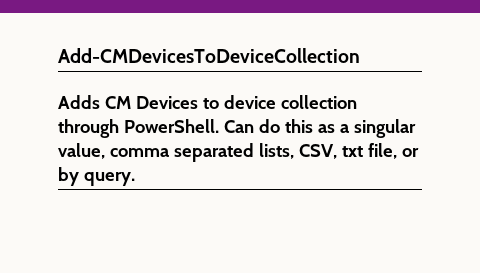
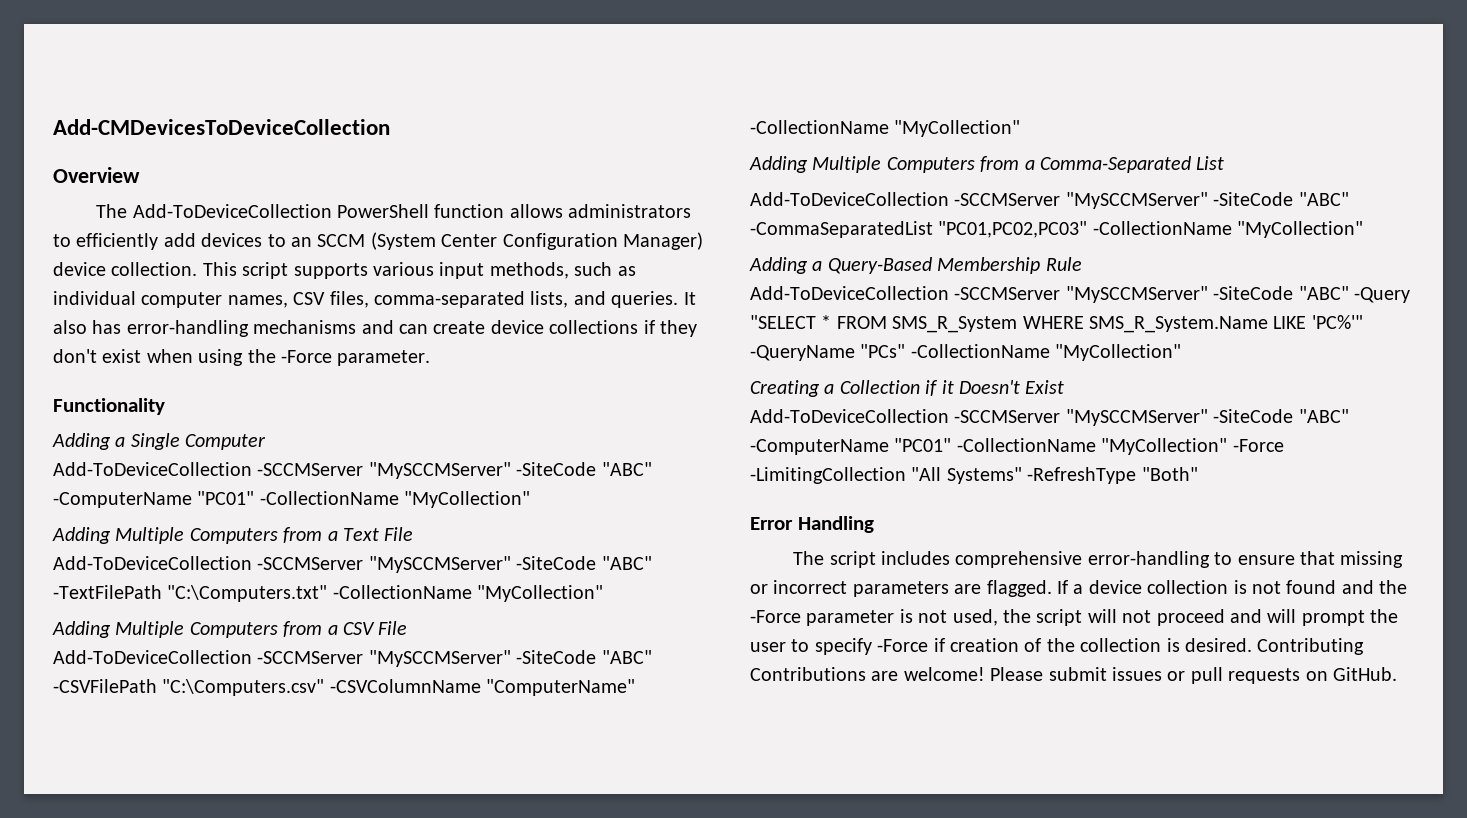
[58,95,357,109] [58,119,416,138] [58,143,419,162] [58,167,135,186] Adds CM Devices to device collection through PowerShell. Can do this as a singular value, comma separated lists, CSV, txt file, or by query. -> [53,167,140,183] [96,204,692,218] [53,232,703,250] [53,262,636,279] [53,291,696,308] [53,320,697,337] [53,349,431,366] [53,398,165,415] [52,433,267,450] [53,462,652,479] [53,491,531,508] [52,527,414,544] [53,556,652,573] [53,585,604,602] [52,621,408,638] [53,650,652,667] [53,679,636,696] [750,120,1021,137] [749,156,1225,173] [750,192,1349,209] [750,221,1364,238] [749,257,1082,274] [750,286,1410,303] [750,315,1363,333] [750,344,1182,361] [750,380,1065,397] [750,409,1349,426] [750,438,1284,455] [750,467,1198,484] [750,516,874,533] [793,551,1404,568] [750,580,1408,597] [750,609,1399,626] [750,638,1365,655] [750,667,1397,684] Overview // The Add-ToDeviceCollection PowerShell function allows administrators to efficiently add devices to an SCCM (System Center Configuration Manager) device collection. This script supports various input methods, such as individual computer names, CSV files, comma-separated lists, and queries. It also has error-handling mechanisms and can create device collections if they don't exist when using the -Force parameter. // Functionality // Adding a Single Computer // Add-ToDeviceCollection -SCCMServer "MySCCMServer" -SiteCode "ABC" -ComputerName "PC01" -CollectionName "MyCollection" // Adding Multiple Computers from a Text File // Add-ToDeviceCollection -SCCMServer "MySCCMServer" -SiteCode "ABC" -TextFilePath "C:\Computers.txt" -CollectionName "MyCollection" // Adding Multiple Computers from a CSV File // Add-ToDeviceCollection -SCCMServer "MySCCMServer" -SiteCode "ABC" -CSVFilePath "C:\Computers.csv" -CSVColumnName "ComputerName" -CollectionName "MyCollection" // Adding Multiple Computers from a Comma-Separated List // Add-ToDeviceCollection -SCCMServer "MySCCMServer" -SiteCode "ABC" -CommaSeparatedList "PC01,PC02,PC03" -CollectionName "MyCollection" // Adding a Query-Based Membership Rule // Add-ToDeviceCollection -SCCMServer "MySCCMServer" -SiteCode "ABC" -Query "SELECT * FROM SMS_R_System WHERE SMS_R_System.Name LIKE 'PC%'" -QueryName "PCs" -CollectionName "MyCollection" // Creating a Collection if it Doesn't Exist // Add-ToDeviceCollection -SCCMServer "MySCCMServer" -SiteCode "ABC" -ComputerName "PC01" -CollectionName "MyCollection" -Force -LimitingCollection "All Systems" -RefreshType "Both" // Error Handling // The script includes comprehensive error-handling to ensure that missing or incorrect parameters are flagged. If a device collection is not found and the -Force parameter is not used, the script will not proceed and will prompt the user to specify -Force if creation of the collection is desired. Contributing Contributions are welcome! Please submit issues or pull requests on GitHub.

